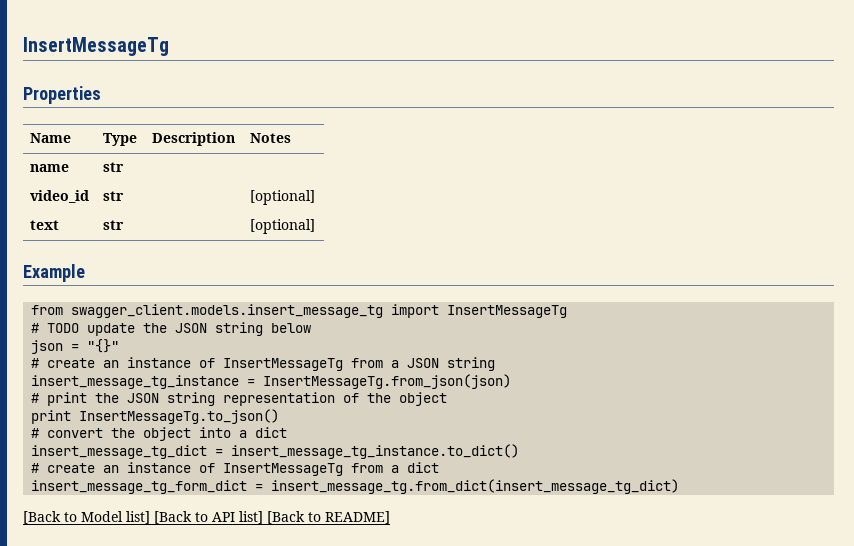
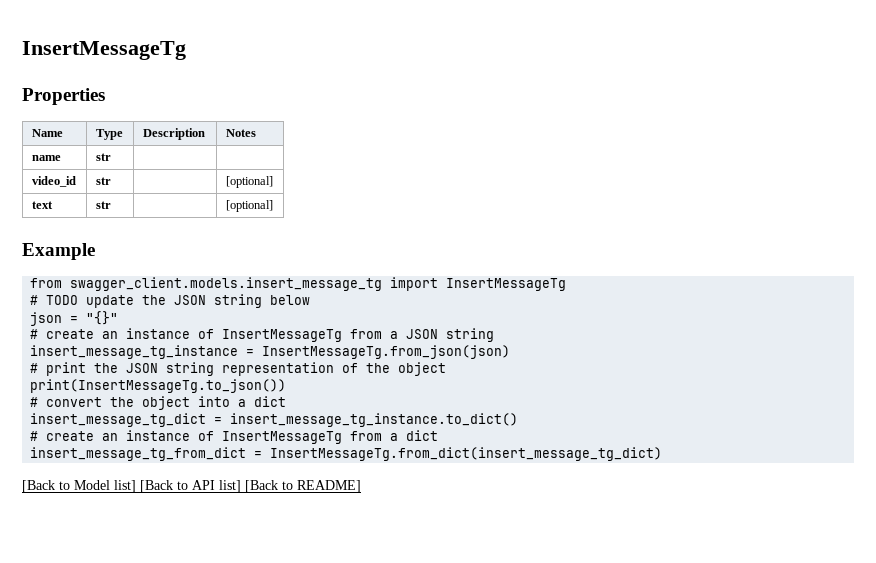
[31,409,280,424] print InsertMessageTg.to_json() -> [30,379,287,393] print(InsertMessageTg.to_json())
[31,479,680,494] insert_message_tg_form_dict = insert_message_tg.from_dict(insert_message_tg_dict) -> [30,447,663,461] insert_message_tg_from_dict = InsertMessageTg.from_dict(insert_message_tg_dict)

